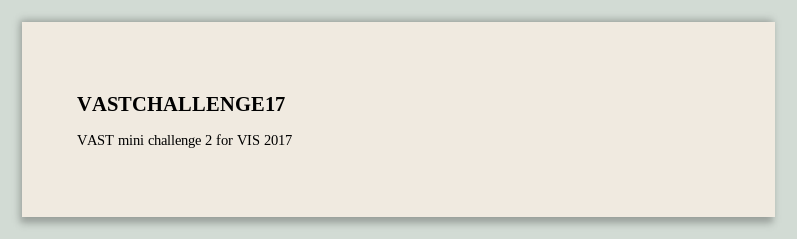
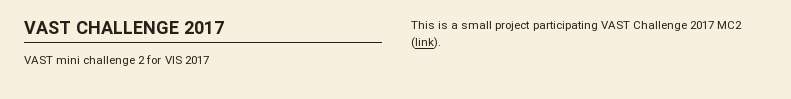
[77,97,285,111] VASTCHALLENGE17 -> [24,21,224,34] VAST CHALLENGE 2017
(292, 140) none -> [411,21,742,31] [411,37,441,49] // This is a small project participating VAST Challenge 2017 MC2 (link).

